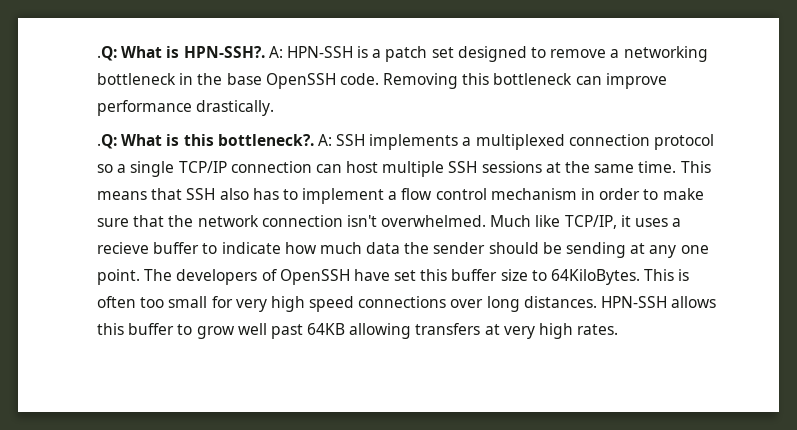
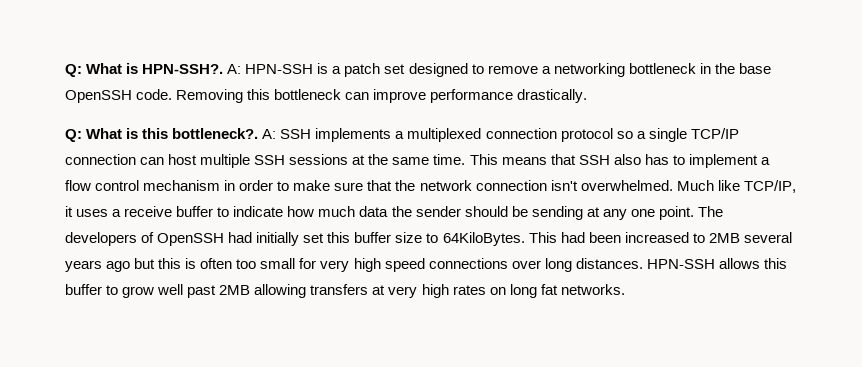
[97,46,117,61] .Q: -> [65,64,82,77] Q:
[97,134,117,149] .Q: -> [65,129,82,142] Q:
[97,242,149,254] recieve -> [124,206,173,217] receive
[353,269,390,281] have -> [228,232,300,246] had initially
(675, 275) none -> [560,232,792,243] [65,258,182,272] had been increased to 2MB several years ago but this
[307,323,346,335] 64KB -> [219,285,251,295] 2MB
[577,324,619,335] rates. -> [452,284,625,298] rates on long fat networks.

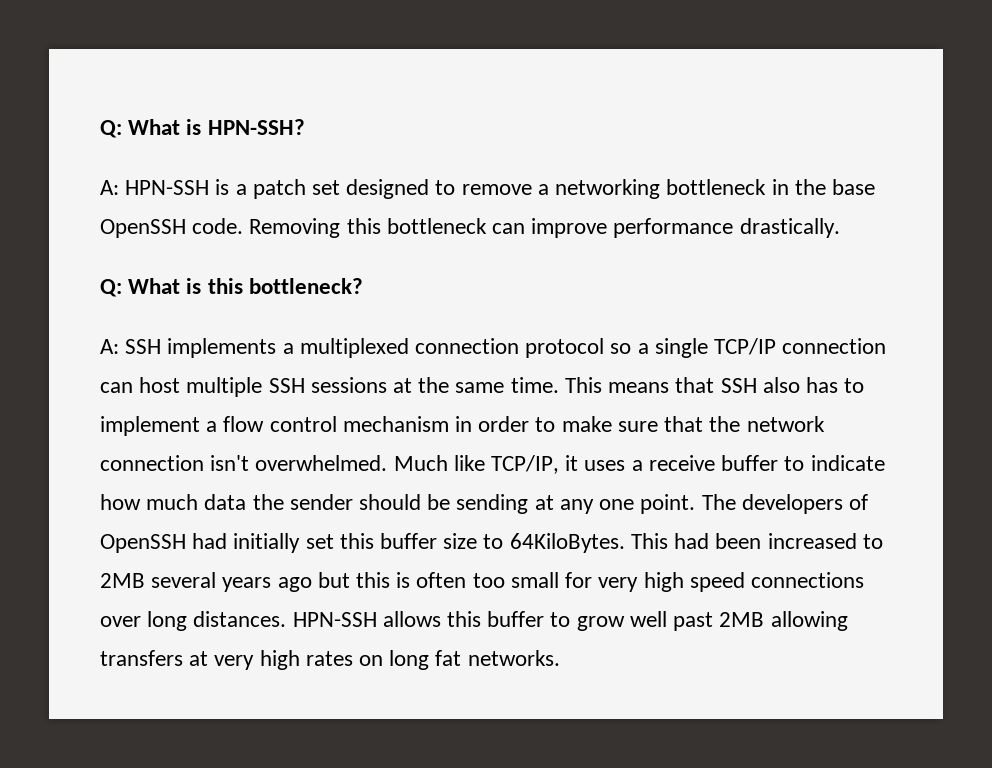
[65,63,224,77] Q: What is HPN-SSH?. -> [100,119,305,138] Q: What is HPN-SSH? //
[172,128,259,139] bottleneck?. -> [248,278,363,294] bottleneck? //

